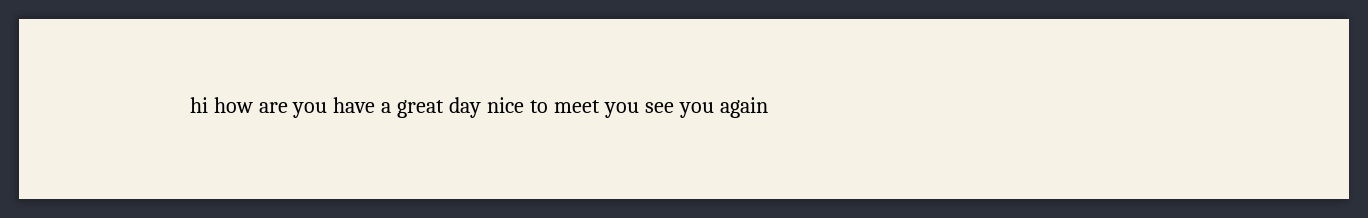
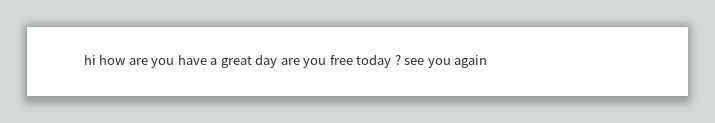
[487,97,640,118] nice to meet you -> [280,54,401,68] are you free today ?

